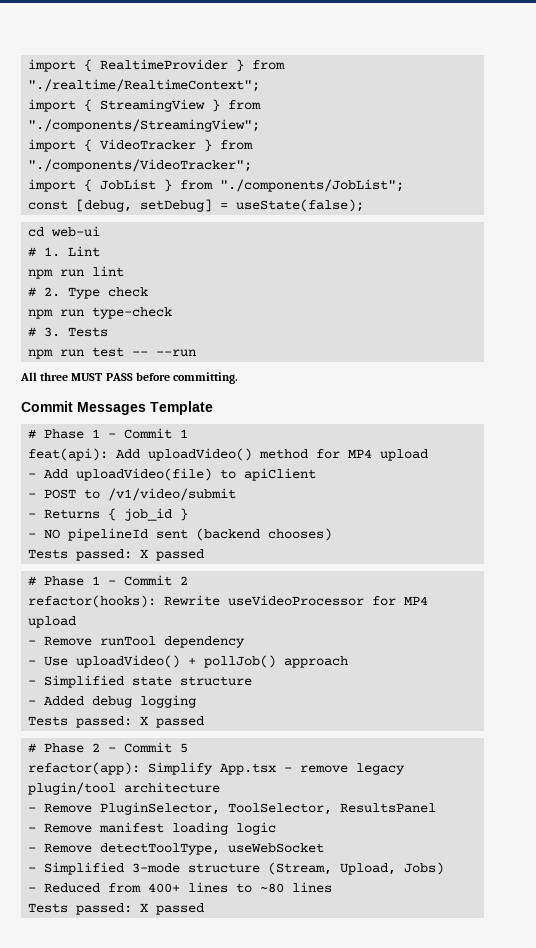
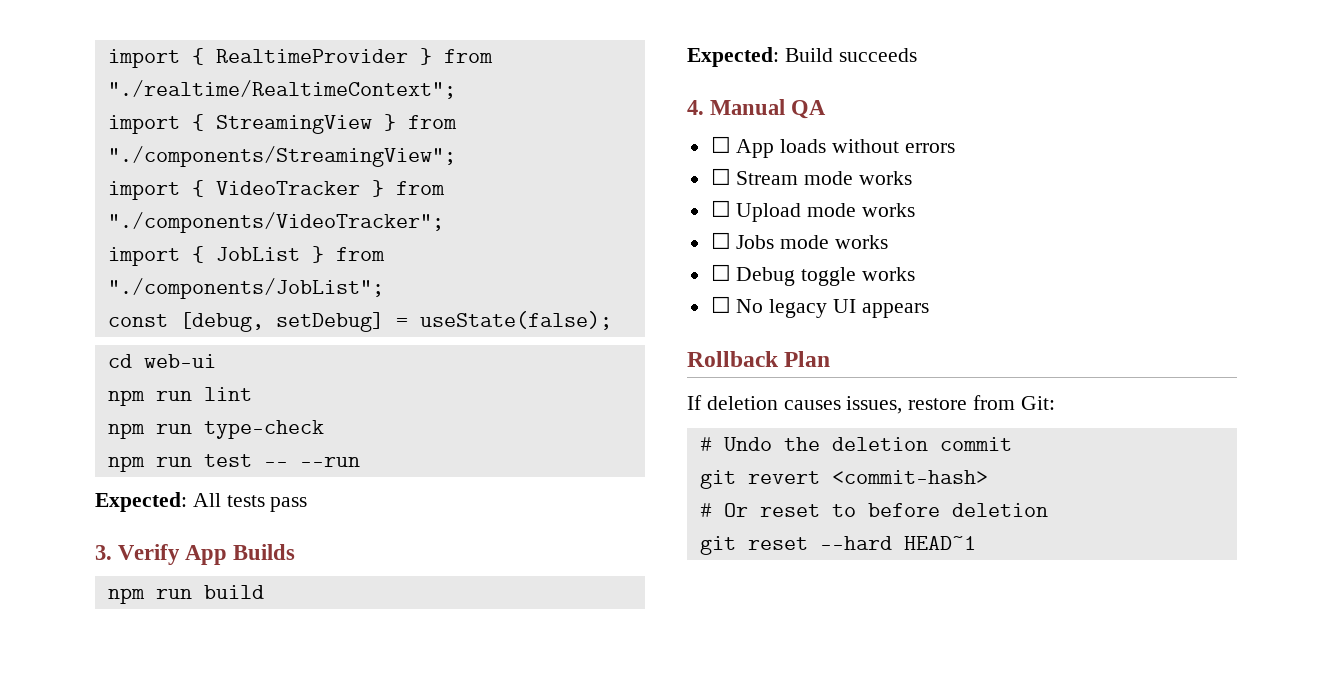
[28,246,101,257] // # 1. Lint -> (216, 361) none
[28,287,149,299] // # 2. Type check -> (252, 394) none
[28,327,109,337] // # 3. Tests -> (324, 429) none
[20,372,239,384] [21,401,213,415] [28,428,189,439] [28,448,429,461] [28,468,317,481] [28,488,237,501] [28,508,189,521] [28,528,333,541] [28,549,205,561] [28,575,189,586] [28,595,429,608] [28,616,77,628] [28,636,246,648] [28,655,349,668] [28,675,253,688] [28,695,197,708] [28,716,205,728] [28,742,189,753] [28,762,406,775] [28,782,221,795] [28,802,437,815] [28,822,277,835] [28,843,325,855] [28,862,445,875] [28,882,333,893] [28,903,205,915] All three MUST PASS before committing. // Commit Messages Template // # Phase 1 - Commit 1 // feat(api): Add uploadVideo() method for MP4 upload // - Add uploadVideo(file) to apiClient // - POST to /v1/video/submit // - Returns { job_id } // - NO pipelineId sent (backend chooses) // Tests passed: X passed // # Phase 1 - Commit 2 // refactor(hooks): Rewrite useVideoProcessor for MP4 upload // - Remove runTool dependency // - Use uploadVideo() + pollJob() approach // - Simplified state structure // - Added debug logging // Tests passed: X passed // # Phase 2 - Commit 5 // refactor(app): Simplify App.tsx - remove legacy plugin/tool architecture // - Remove PluginSelector, ToolSelector, ResultsPanel // - Remove manifest loading logic // - Remove detectToolType, useWebSocket // - Simplified 3-mode structure (Stream, Upload, Jobs) // - Reduced from 400+ lines to ~80 lines // Tests passed: X passed -> [95,492,308,512] [95,544,296,565] [107,585,264,604] [687,47,917,67] [687,99,827,119] [710,136,955,158] [710,168,913,185] [710,200,916,222] [710,232,889,249] [710,264,916,286] [710,296,929,318] [687,351,831,367] [687,395,1055,414] [699,437,1012,451] [699,470,988,489] [699,503,1048,517] [699,536,976,555] Expected: All tests pass // 3. Verify App Builds // npm run build // Expected: Build succeeds // 4. Manual QA // ☐ App loads without errors // ☐ Stream mode works // ☐ Upload mode works // ☐ Jobs mode works // ☐ Debug toggle works // ☐ No legacy UI appears // Rollback Plan // If deletion causes issues, restore from Git: // # Undo the deletion commit // git revert <commit-hash> // # Or reset to before deletion // git reset --hard HEAD~1

